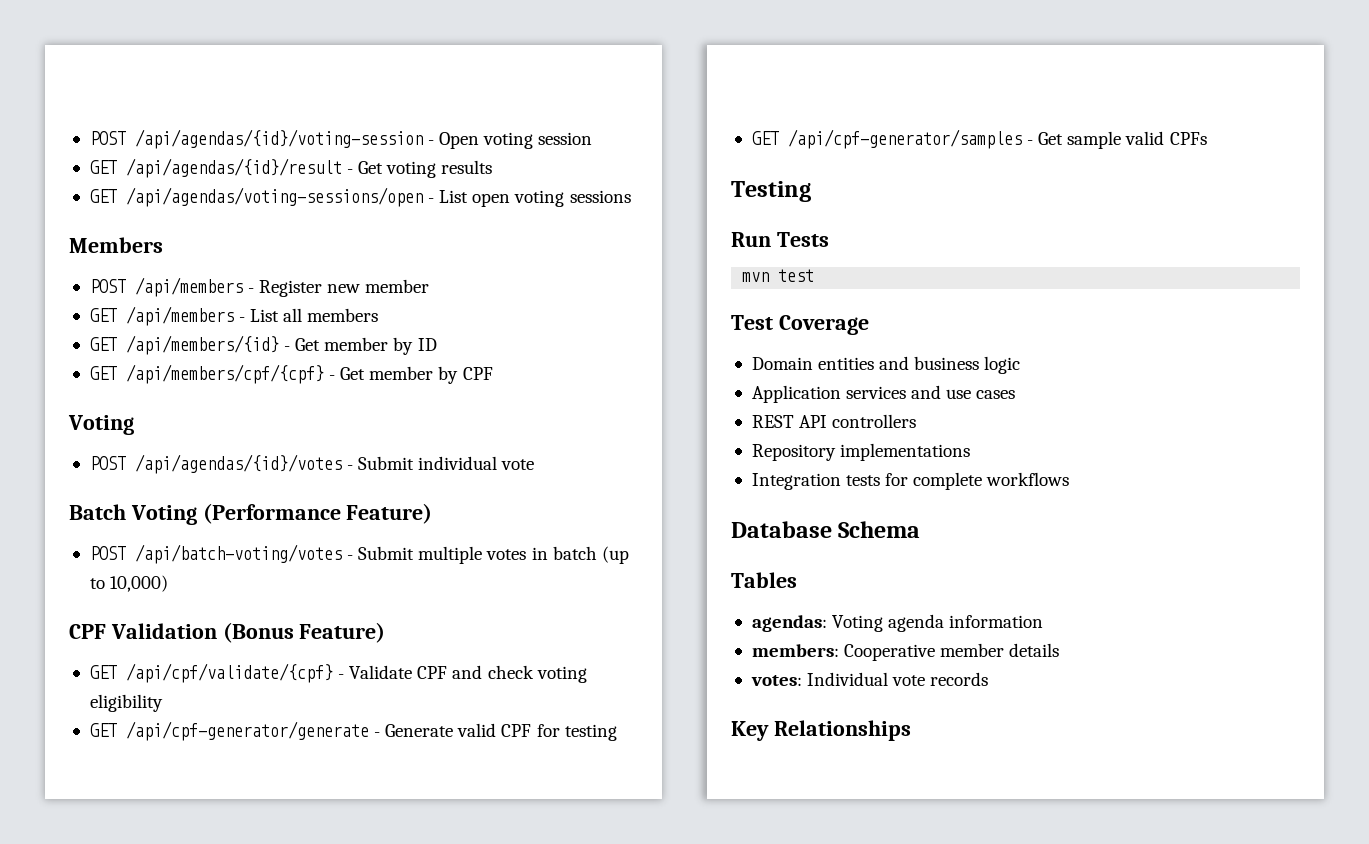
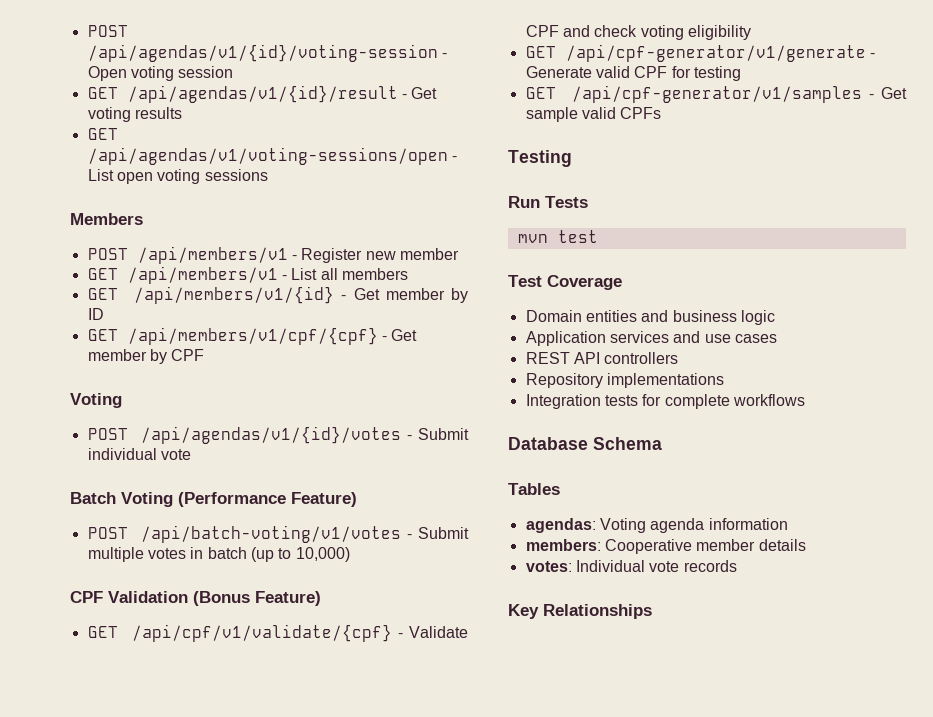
[89,129,423,149] POST /api/agendas/{id}/voting-session -> [87,25,128,37] [87,44,438,62] POST /api/agendas/v1/{id}/voting-session
[125,158,342,178] /api/agendas/{id}/result -> [127,85,398,103] /api/agendas/v1/{id}/result
[125,187,423,207] /api/agendas/voting-sessions/open -> [87,147,448,165] /api/agendas/v1/voting-sessions/open
[134,277,243,297] /api/members -> [137,246,288,264] /api/members/v1
[125,306,234,326] /api/members -> [127,266,278,284] /api/members/v1
[125,335,279,355] /api/members/{id} -> [134,286,335,304] /api/members/v1/{id}
[125,364,324,384] /api/members/cpf/{cpf} -> [127,327,378,345] /api/members/v1/cpf/{cpf}
[134,454,342,474] /api/agendas/{id}/votes -> [141,426,402,444] /api/agendas/v1/{id}/votes
[134,544,342,564] /api/batch-voting/votes -> [141,525,402,543] /api/batch-voting/v1/votes
[125,663,333,683] /api/cpf/validate/{cpf} -> [131,624,392,642] /api/cpf/v1/validate/{cpf}
[125,721,369,741] /api/cpf-generator/generate -> [565,44,866,62] /api/cpf-generator/v1/generate
[787,129,1022,149] /api/cpf-generator/samples -> [571,85,862,103] /api/cpf-generator/v1/samples

